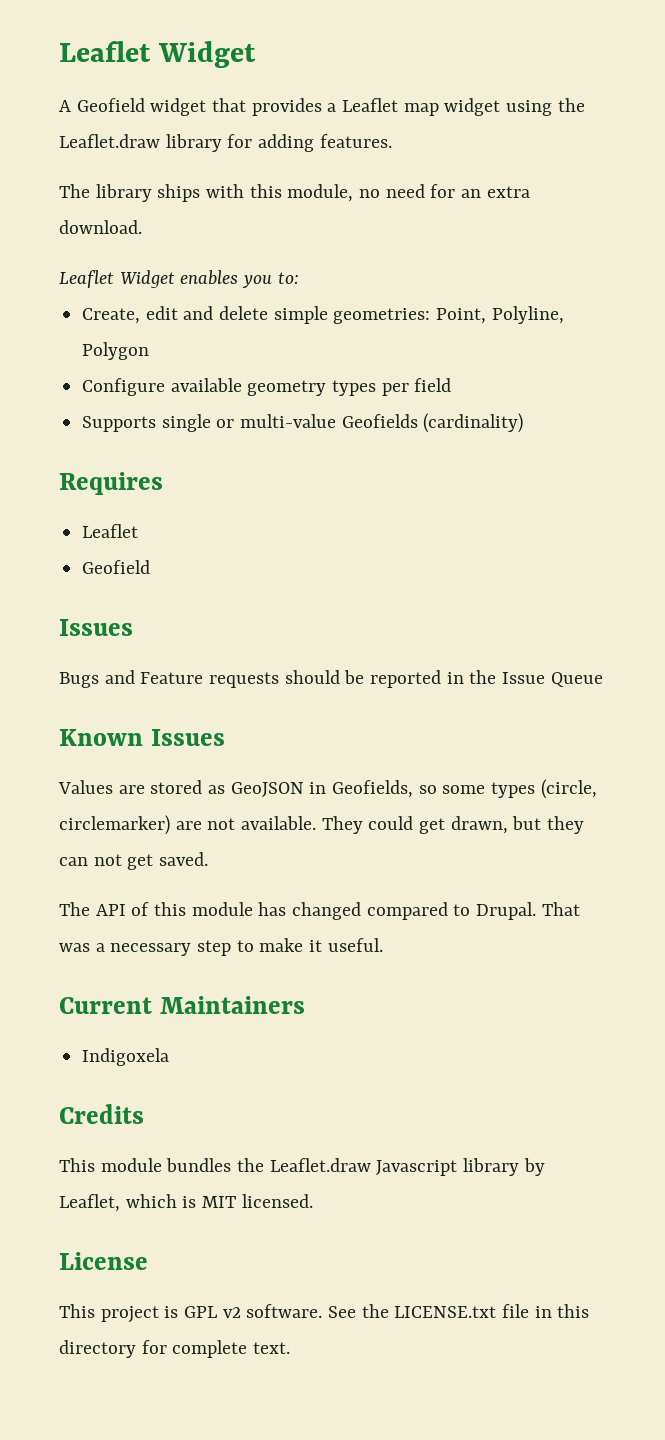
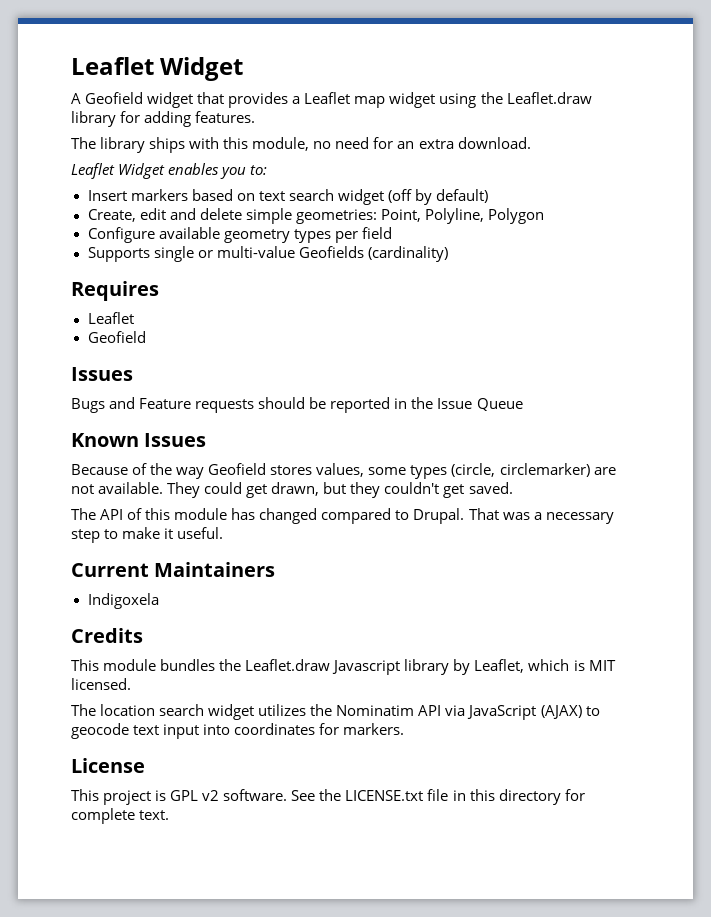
(299, 278) none -> [87,189,488,205] // Insert markers based on text search widget (off by default)
[58,780,437,798] Values are stored as GeoJSON in Geofields, so -> [71,463,365,479] Because of the way Geofield stores values,
[59,854,122,866] can not -> [384,482,440,494] couldn't
(313, 1201) none -> [71,704,600,720] [71,723,405,739] // The location search widget utilizes the Nominatim API via JavaScript (AJAX) to geocode text input into coordinates for markers.

